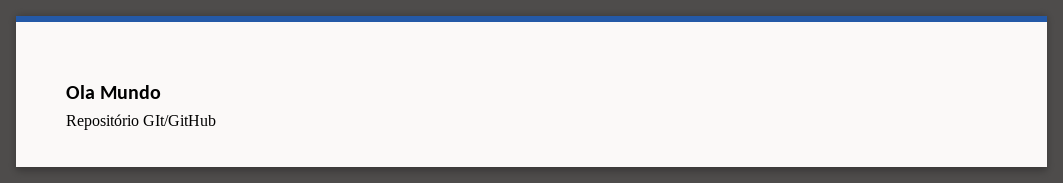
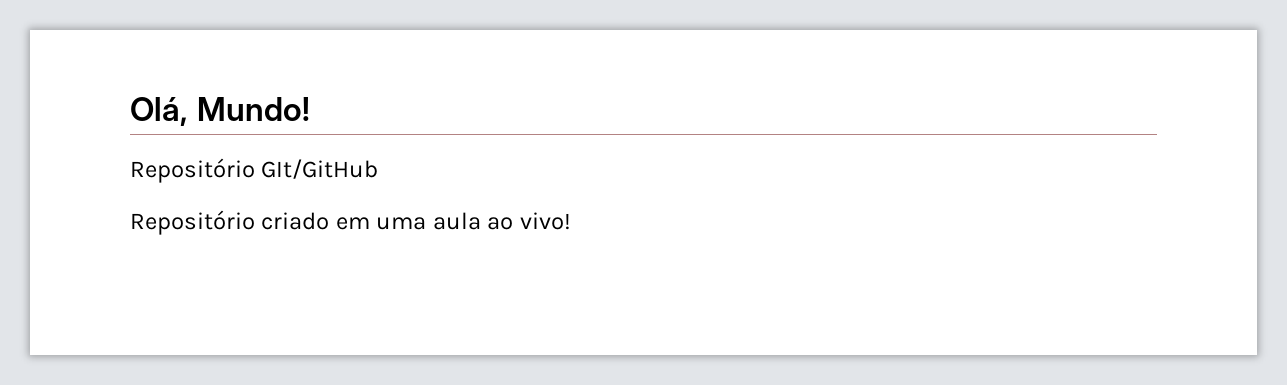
[66,85,162,99] Ola Mundo -> [130,97,310,126] Olá, Mundo!
(217, 120) none -> [130,210,571,235] // Repositório criado em uma aula ao vivo!

